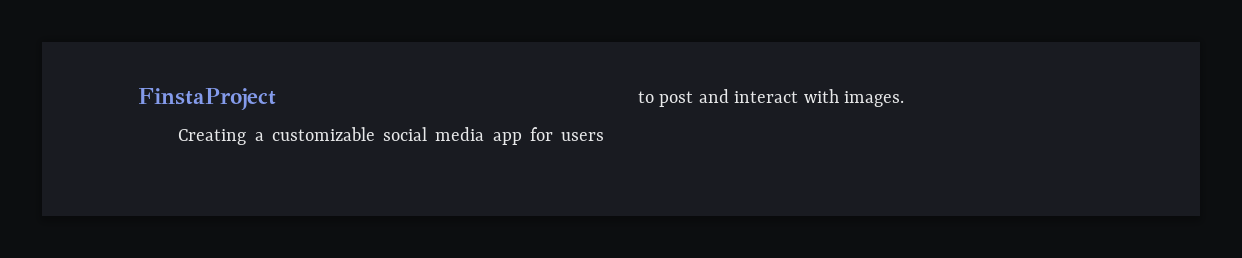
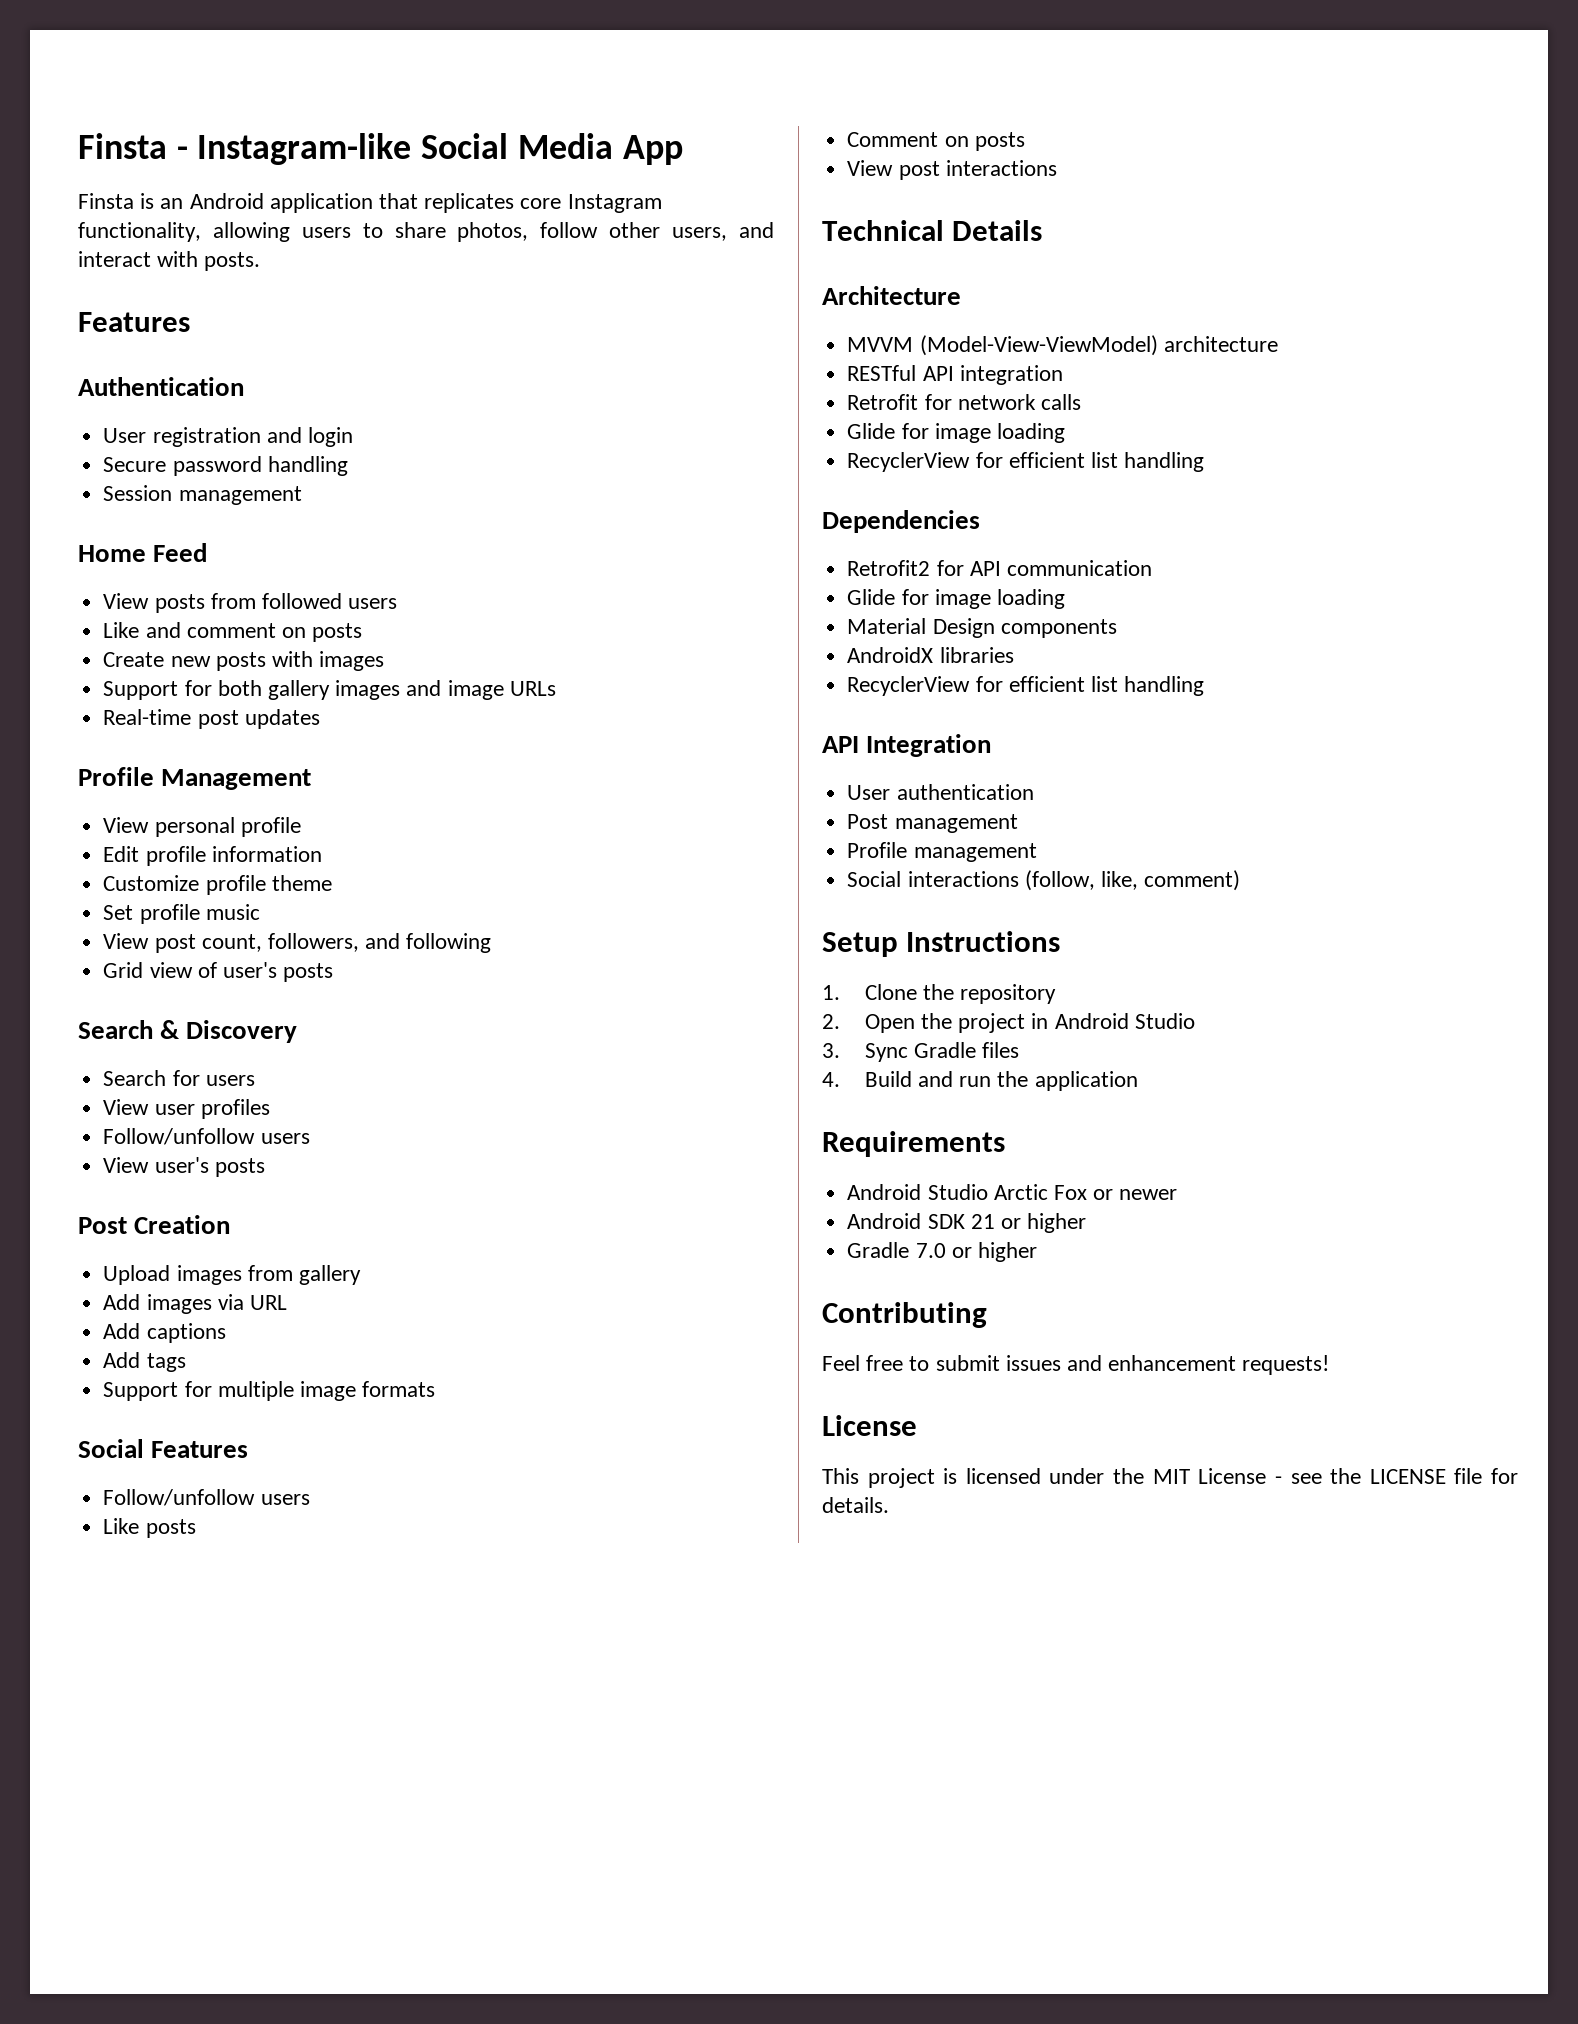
[138,88,276,110] [178,127,605,145] [638,89,904,107] FinstaProject // Creating a customizable social media app for users to post and interact with images. -> [78,133,683,165] [78,193,662,213] [78,222,775,242] [78,251,261,271] [78,312,190,332] [78,377,244,396] [103,427,353,447] [103,456,348,476] [103,485,302,505] [78,543,208,562] [103,593,398,613] [103,622,363,642] [103,651,385,671] [103,680,556,700] [103,709,320,729] [78,767,312,790] [103,817,301,837] [103,846,322,866] [103,875,332,895] [103,904,260,924] [103,933,492,953] [103,962,334,982] [78,1020,298,1043] [103,1070,255,1086] [103,1099,270,1119] [103,1128,310,1145] [103,1157,265,1177] [78,1215,231,1234] [103,1265,361,1285] [103,1294,287,1314] [103,1323,226,1343] [103,1352,186,1372] [103,1381,436,1401] [78,1439,249,1458] [103,1489,310,1506] [103,1518,196,1538] [847,132,1025,151] [847,160,1057,180] [822,220,1043,241] [822,286,961,305] [847,335,1278,356] [847,365,1063,385] [847,394,1081,410] [847,423,1065,443] [847,452,1205,472] [822,510,980,533] [847,560,1152,576] [847,589,1065,609] [847,618,1117,638] [847,647,1014,663] [847,676,1205,696] [822,734,992,757] [847,784,1034,800] [847,814,1018,833] [847,842,1037,862] [847,870,1241,891] [822,931,1061,957] [822,984,1057,1004] [822,1013,1195,1033] [822,1042,1020,1062] [822,1071,1138,1091] [822,1131,1005,1157] [847,1184,1178,1200] [847,1213,1087,1233] [847,1242,1037,1262] [822,1302,987,1328] [822,1355,1330,1375] [822,1415,917,1436] [822,1468,1519,1488] [822,1497,889,1513] Finsta - Instagram-like Social Media App // Finsta is an Android application that replicates core Instagram functionality, allowing users to share photos, follow other users, and interact with posts. // Features // Authentication // User registration and login // Secure password handling // Session management // Home Feed // View posts from followed users // Like and comment on posts // Create new posts with images // Support for both gallery images and image URLs // Real-time post updates // Profile Management // View personal profile // Edit profile information // Customize profile theme // Set profile music // View post count, followers, and following // Grid view of user's posts // Search & Discovery // Search for users // View user profiles // Follow/unfollow users // View user's posts // Post Creation // Upload images from gallery // Add images via URL // Add captions // Add tags // Support for multiple image formats // Social Features // Follow/unfollow users // Like posts // Comment on posts // View post interactions // Technical Details // Architecture // MVVM (Model-View-ViewModel) architecture // RESTful API integration // Retrofit for network calls // Glide for image loading // RecyclerView for efficient list handling // Dependencies // Retrofit2 for API communication // Glide for image loading // Material Design components // AndroidX libraries // RecyclerView for efficient list handling // API Integration // User authentication // Post management // Profile management // Social interactions (follow, like, comment) // Setup Instructions // 1. Clone the repository // 2. Open the project in Android Studio // 3. Sync Gradle files // 4. Build and run the application // Requirements // Android Studio Arctic Fox or newer // Android SDK 21 or higher // Gradle 7.0 or higher // Contributing // Feel free to submit issues and enhancement requests! // License // This project is licensed under the MIT License - see the LICENSE file for details.

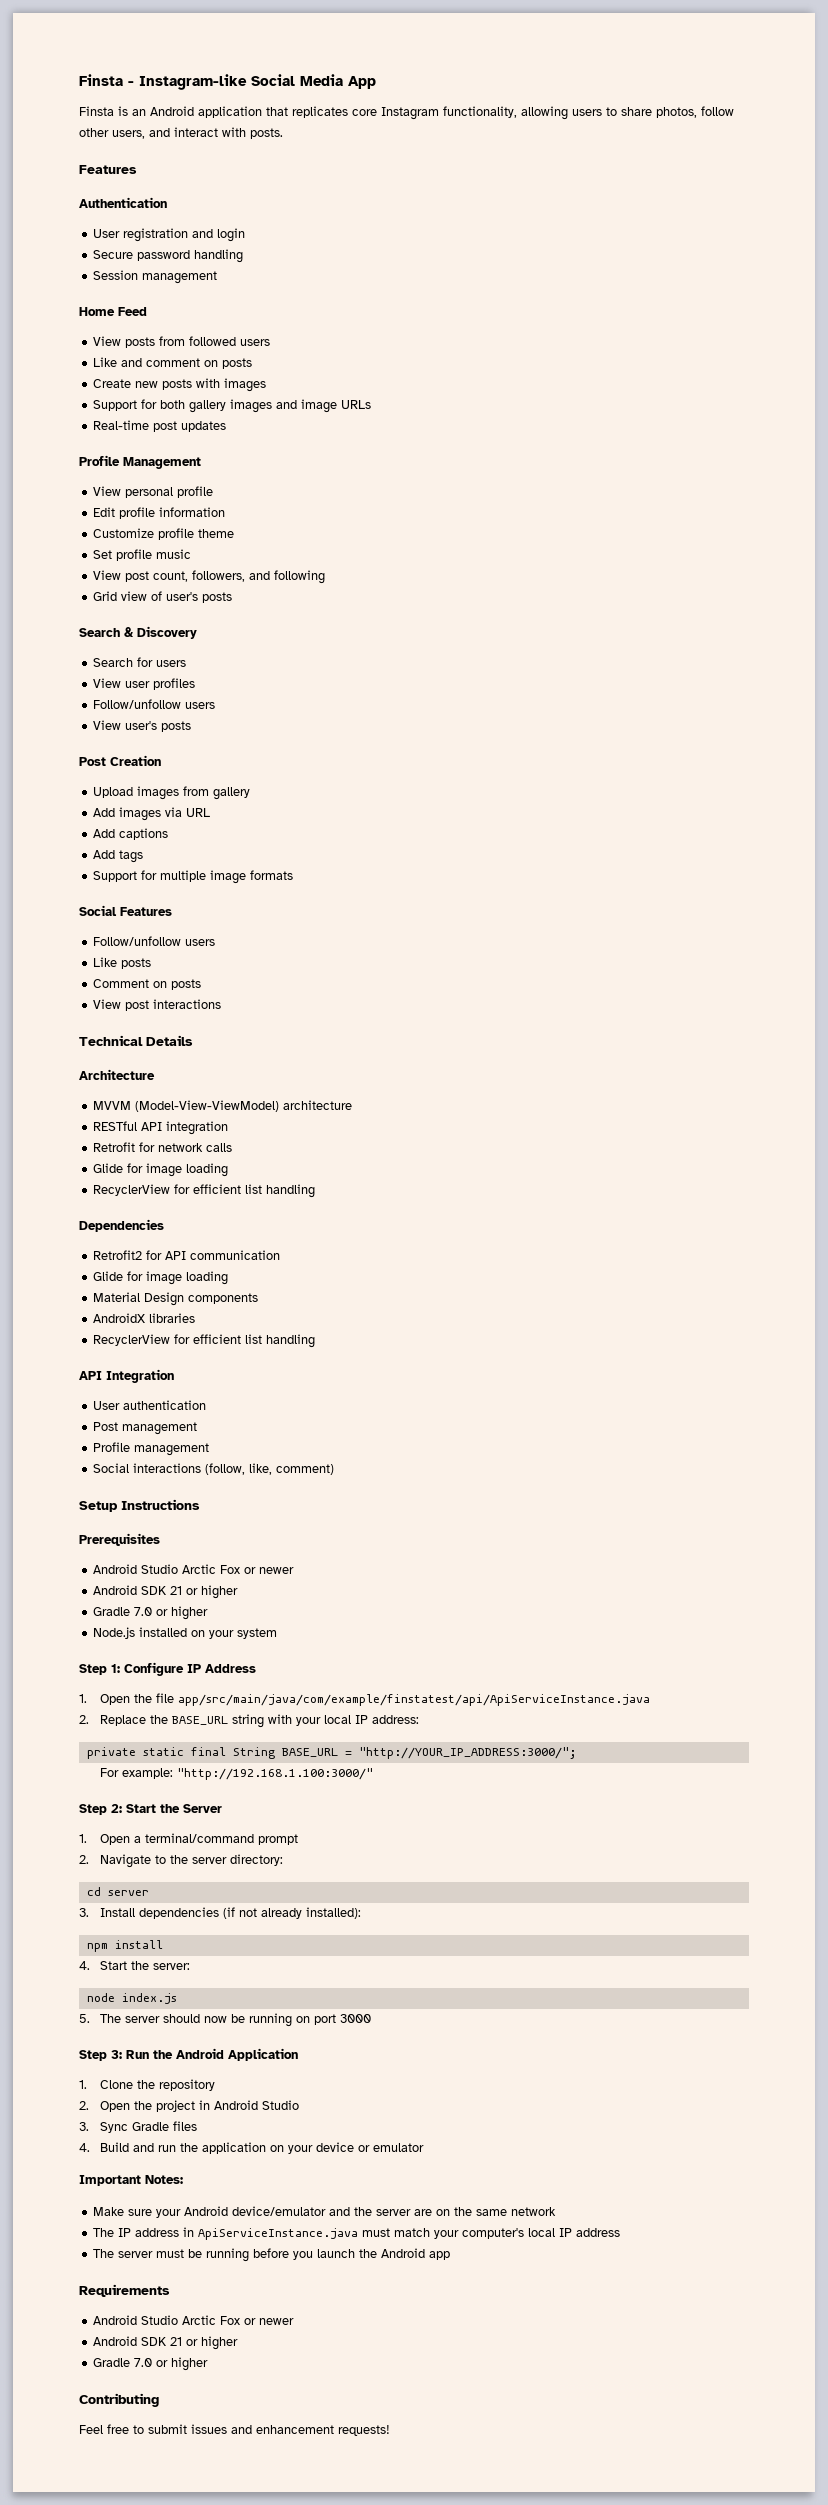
(1061, 941) none -> [79,1533,160,1546] [92,1564,294,1574] [92,1585,238,1599] [92,1606,208,1620] [92,1627,277,1639] [79,1662,256,1676] [79,1693,651,1706] [79,1714,420,1728] [86,1747,577,1759] [100,1768,374,1780] [79,1804,222,1815] [79,1833,299,1845] [79,1854,284,1868] [86,1887,149,1896] [79,1907,362,1919] [86,1940,163,1952] [79,1961,191,1970] [86,1993,177,2004] [79,2013,372,2027] [79,2048,298,2061] // Prerequisites // Android Studio Arctic Fox or newer // Android SDK 21 or higher // Gradle 7.0 or higher // Node.js installed on your system // Step 1: Configure IP Address // 1. Open the file app/src/main/java/com/example/finstatest/api/ApiServiceInstance.java // 2. Replace the BASE_URL string with your local IP address: // private static final String BASE_URL = "http://YOUR_IP_ADDRESS:3000/"; // For example: "http://192.168.1.100:3000/" // Step 2: Start the Server // 1. Open a terminal/command prompt // 2. Navigate to the server directory: // cd server // 3. Install dependencies (if not already installed): // npm install // 4. Start the server: // node index.js // 5. The server should now be running on port 3000 // Step 3: Run the Android Application
(1138, 1081) none -> [270,2142,425,2154] [79,2175,183,2186] [92,2206,556,2218] [92,2227,620,2240] [92,2248,450,2262] on your device or emulator // Important Notes: // Make sure your Android device/emulator and the server are on the same network // The IP address in ApiServiceInstance.java must match your computer's local IP address // The server must be running before you launch the Android app
[822,1415,917,1436] [822,1468,1519,1488] [822,1497,889,1513] // License // This project is licensed under the MIT License - see the LICENSE file for details. -> (390, 2430) none

